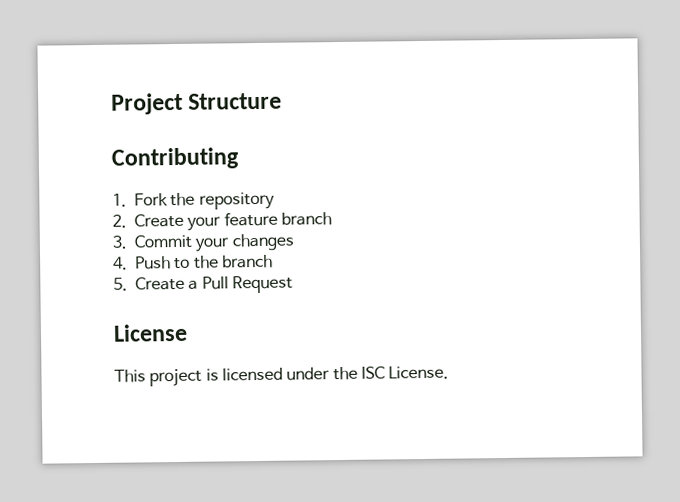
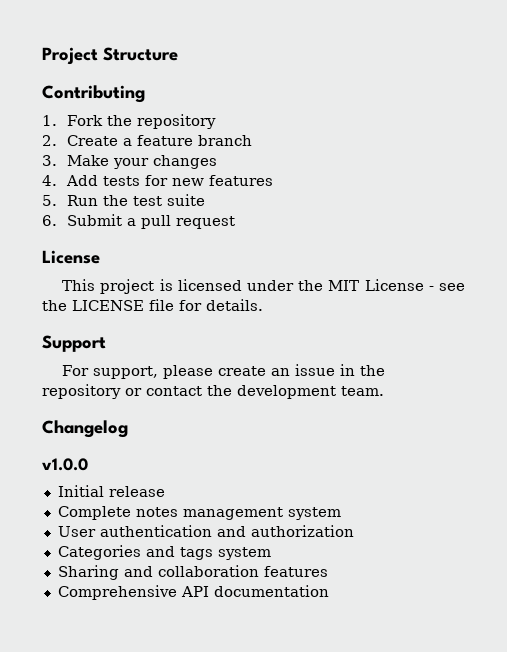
[187,216,222,231] your -> [123,138,133,146] a
[134,234,192,249] Commit -> [67,155,110,166] Make
[135,254,273,270] [113,275,293,294] Push to the branch // 5. Create a Pull Request -> [66,175,274,186] [42,194,206,206] [42,214,236,229] Add tests for new features // 5. Run the test suite // 6. Submit a pull request
[360,365,450,380] ISC License. -> [328,279,465,291] [42,299,263,311] [42,335,106,352] [62,364,386,379] [42,384,384,399] [42,420,128,438] [42,458,88,471] [57,485,165,497] [57,506,341,520] [57,525,354,537] [57,545,271,560] [57,565,328,580] [57,585,329,600] MIT License - see the LICENSE file for details. // Support // For support, please create an issue in the repository or contact the development team. // Changelog // v1.0.0 // Initial release // Complete notes management system // User authentication and authorization // Categories and tags system // Sharing and collaboration features // Comprehensive API documentation

